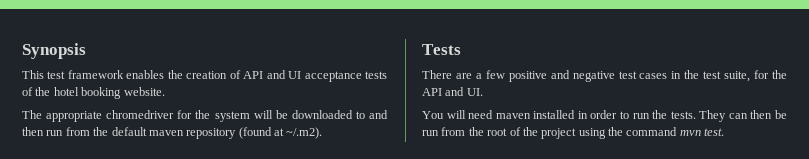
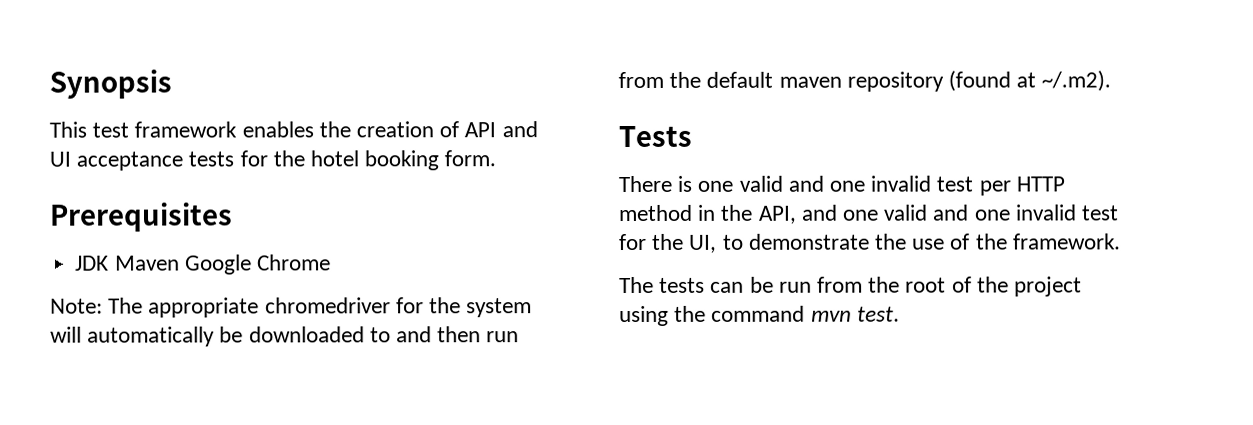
[22,87,33,96] of -> [239,150,268,167] for
[123,87,165,96] website. // -> [444,150,497,167] [49,202,233,232] [75,254,331,275] [50,298,103,314] form. // Prerequisites // JDK Maven Google Chrome // Note:
(273, 114) none -> [87,326,216,347] automatically
[455,70,787,82] [422,87,483,96] [422,110,773,122] are a few positive and negative test cases in the test suite, for the API and UI. // You will need maven installed in order to run the tests. They can then -> [677,175,1065,196] [618,204,1120,224] [619,233,1121,253] [619,276,745,294] is one valid and one invalid test per HTTP method in the API, and one valid and one invalid test for the UI, to demonstrate the use of the framework. // The tests can

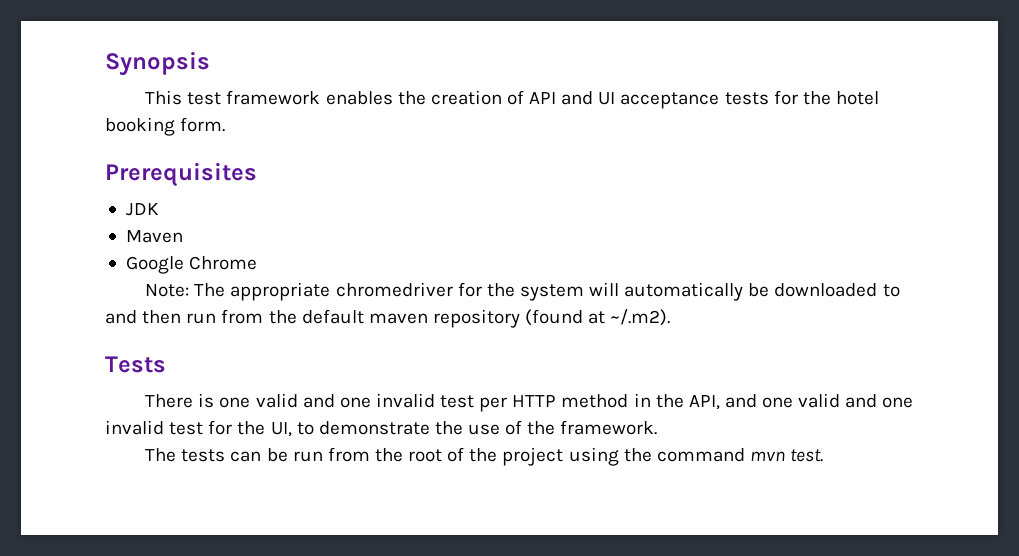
(110, 263) none -> (159, 209) //
(180, 263) none -> (183, 236) //

